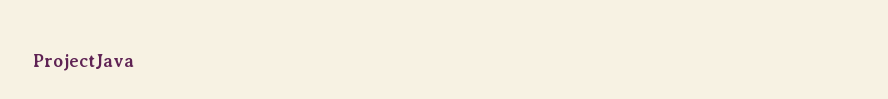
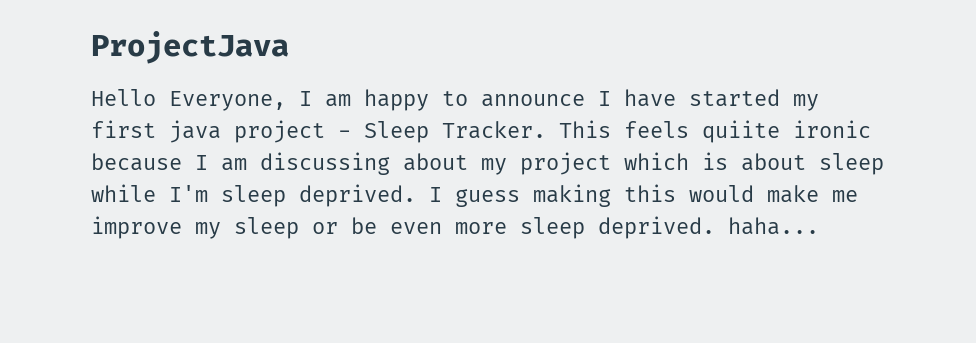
(134, 62) none -> [91,89,819,111] [91,120,871,143] [91,152,884,175] [91,184,858,207] [91,216,819,239] // Hello Everyone, I am happy to announce I have started my first java project - Sleep Tracker. This feels quiite ironic because I am discussing about my project which is about sleep while I'm sleep deprived. I guess making this would make me improve my sleep or be even more sleep deprived. haha...

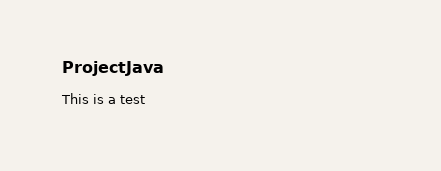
[91,89,819,111] [91,120,871,143] [91,152,884,175] [91,184,858,207] [91,216,819,239] Hello Everyone, I am happy to announce I have started my first java project - Sleep Tracker. This feels quiite ironic because I am discussing about my project which is about sleep while I'm sleep deprived. I guess making this would make me improve my sleep or be even more sleep deprived. haha... -> [61,93,145,104] This is a test

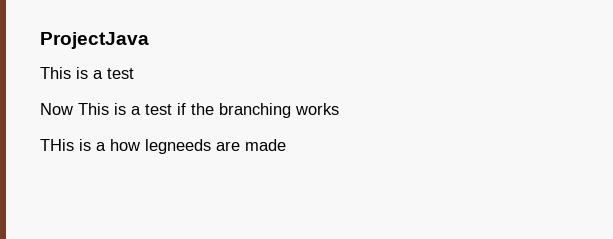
(145, 99) none -> [40,103,339,118] [40,139,286,154] // Now This is a test if the branching works // THis is a how legneeds are made

